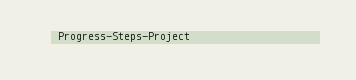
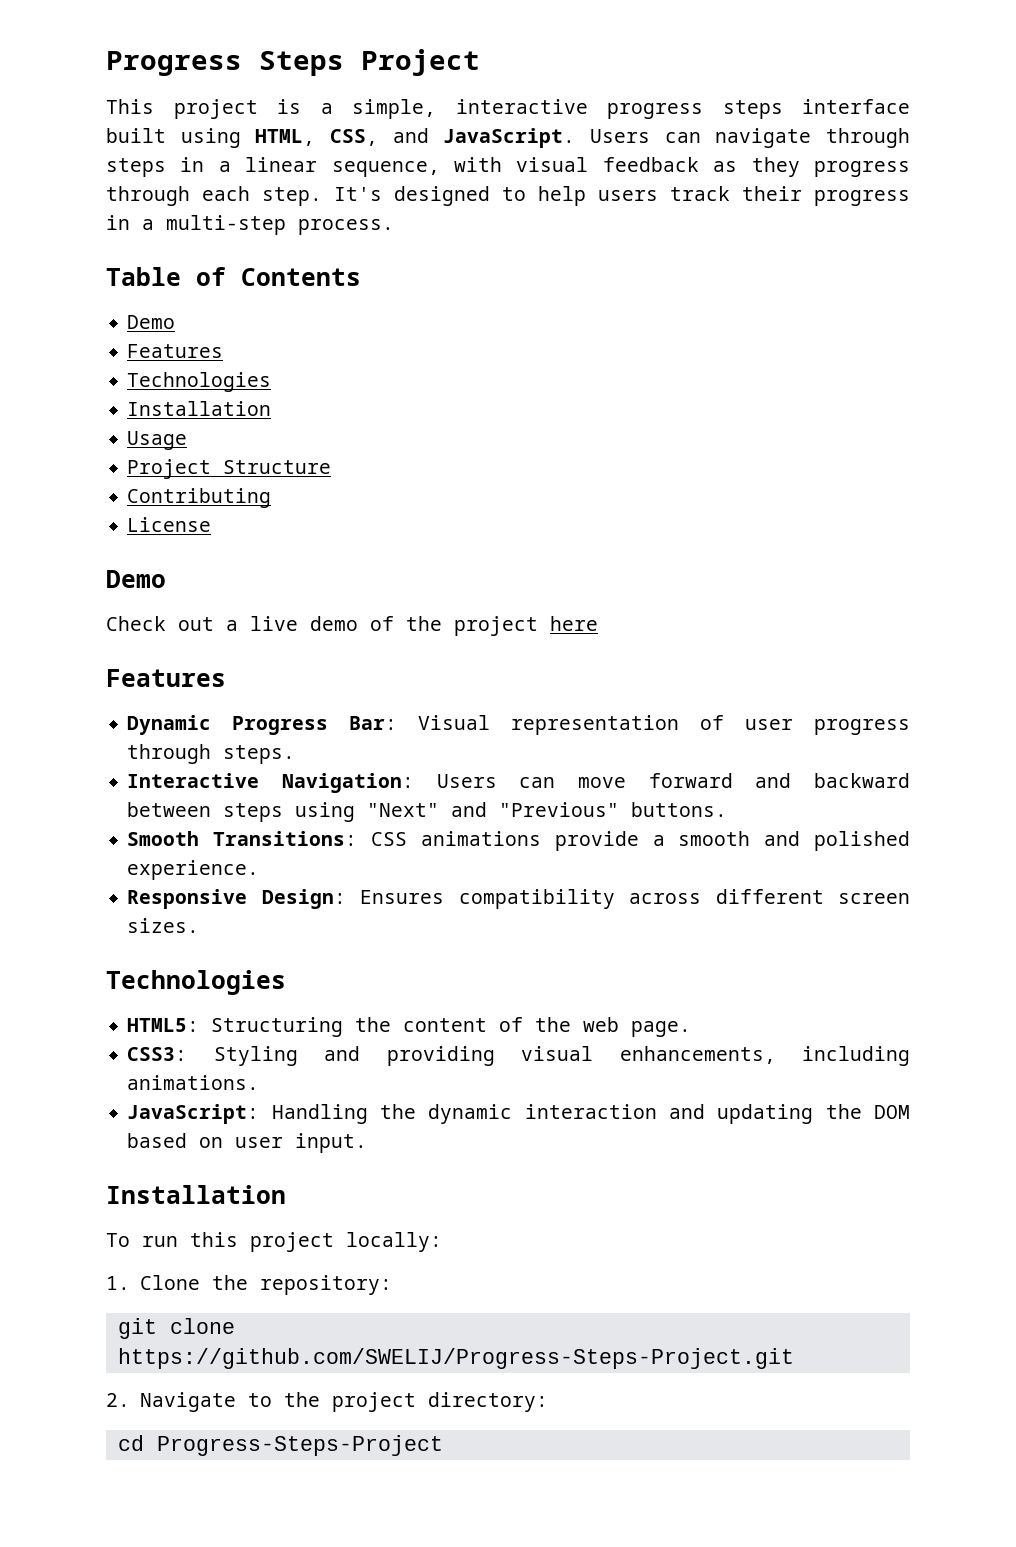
(57, 37) none -> [106,49,480,76] [106,99,910,119] [106,128,910,148] [106,157,910,177] [106,186,910,206] [106,215,394,235] [106,267,361,286] [127,315,176,329] [127,344,224,358] [127,372,272,392] [127,401,272,416] [127,431,188,450] [127,459,332,479] [127,488,272,508] [127,517,212,532] [106,570,166,588] [106,616,598,636] [106,669,226,687] [127,715,910,735] [127,744,296,764] [127,773,910,793] [127,802,728,822] [127,831,911,851] [127,860,260,880] [127,889,910,909] [127,918,200,933] [106,970,286,995] [127,1017,692,1037] [127,1046,910,1066] [127,1075,260,1090] [127,1104,911,1124] [127,1133,368,1153] [106,1185,286,1204] [106,1232,442,1252] [106,1275,392,1295] [117,1318,235,1339] [117,1348,794,1369] [106,1392,548,1412] [117,1435,144,1451] Progress Steps Project // This project is a simple, interactive progress steps interface built using HTML, CSS, and JavaScript. Users can navigate through steps in a linear sequence, with visual feedback as they progress through each step. It's designed to help users track their progress in a multi-step process. // Table of Contents // Demo // Features // Technologies // Installation // Usage // Project Structure // Contributing // License // Demo // Check out a live demo of the project here // Features // Dynamic Progress Bar: Visual representation of user progress through steps. // Interactive Navigation: Users can move forward and backward between steps using "Next" and "Previous" buttons. // Smooth Transitions: CSS animations provide a smooth and polished experience. // Responsive Design: Ensures compatibility across different screen sizes. // Technologies // HTML5: Structuring the content of the web page. // CSS3: Styling and providing visual enhancements, including animations. // JavaScript: Handling the dynamic interaction and updating the DOM based on user input. // Installation // To run this project locally: // 1. Clone the repository: // git clone https://github.com/SWELIJ/Progress-Steps-Project.git // 2. Navigate to the project directory: // cd

